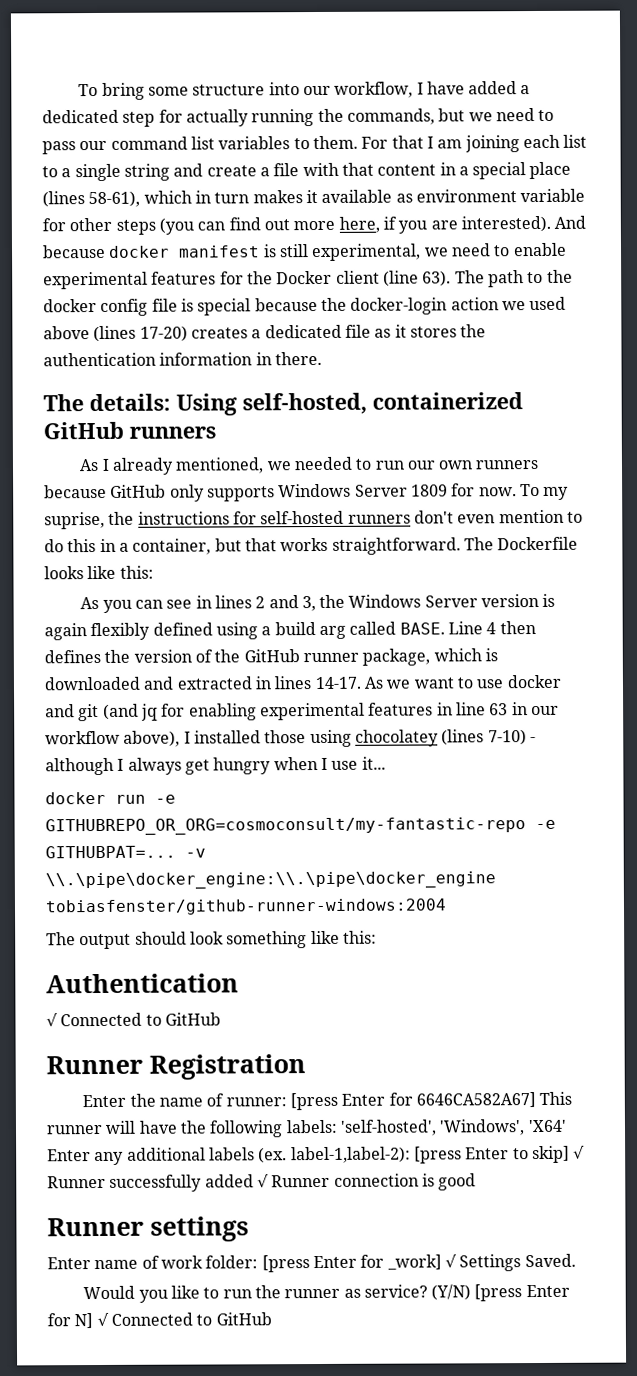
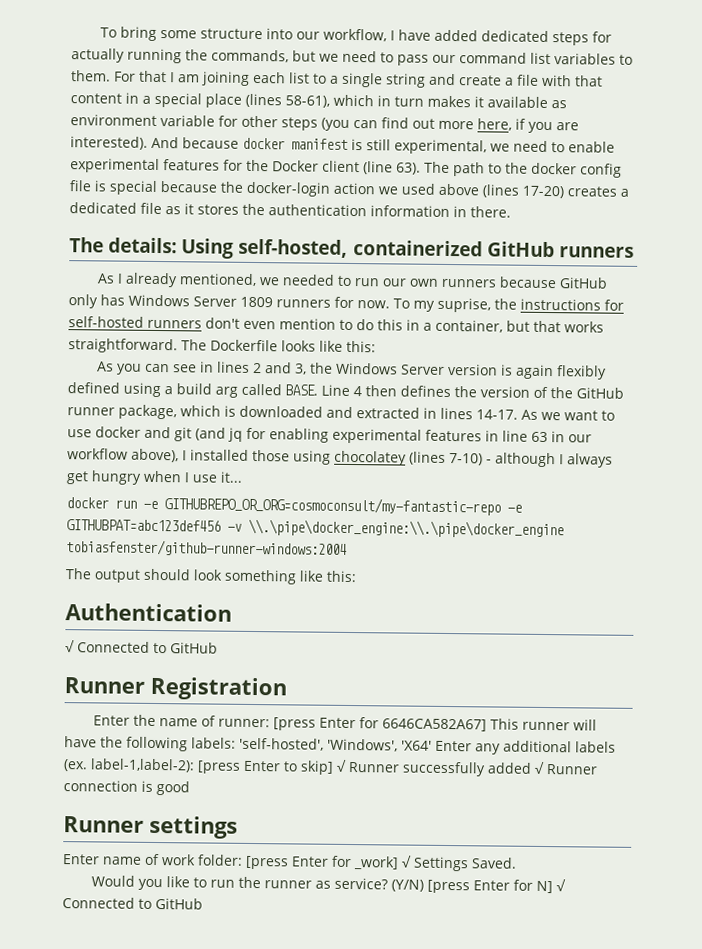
[520,85,531,95] [42,109,156,127] a dedicated step -> [481,30,590,46] dedicated steps
[206,486,275,502] supports -> [100,294,125,306] has
(448, 490) none -> [276,299,331,308] runners
[45,845,176,859] GITHUBPAT=... -> [66,519,221,532] GITHUBPAT=abc123def456

